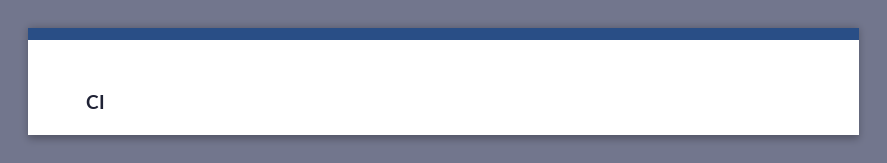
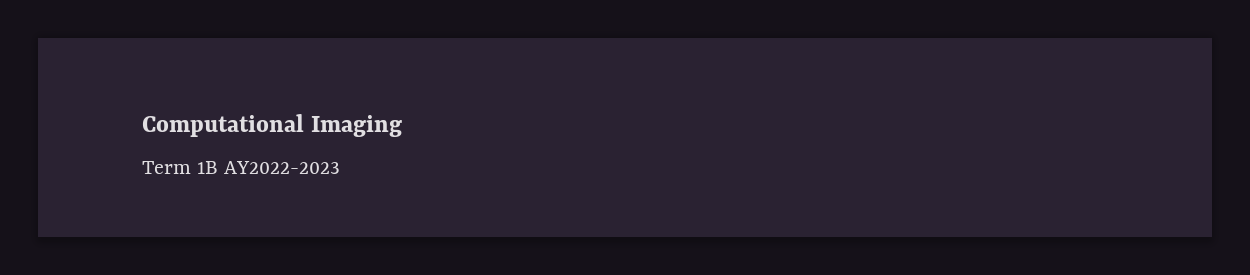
[86,95,105,109] CI -> [142,114,403,137] [142,161,341,174] Computational Imaging // Term 1B AY2022-2023

